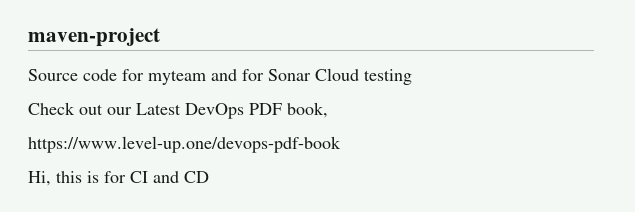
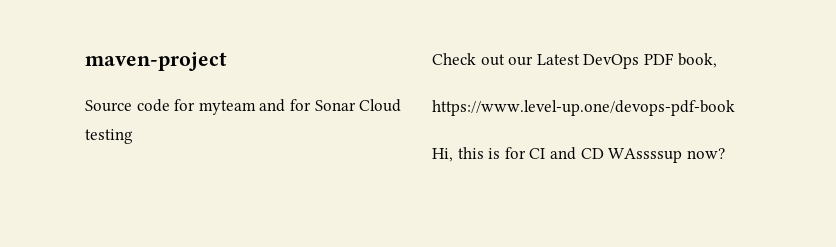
(209, 177) none -> [608,148,725,163] WAssssup now?

